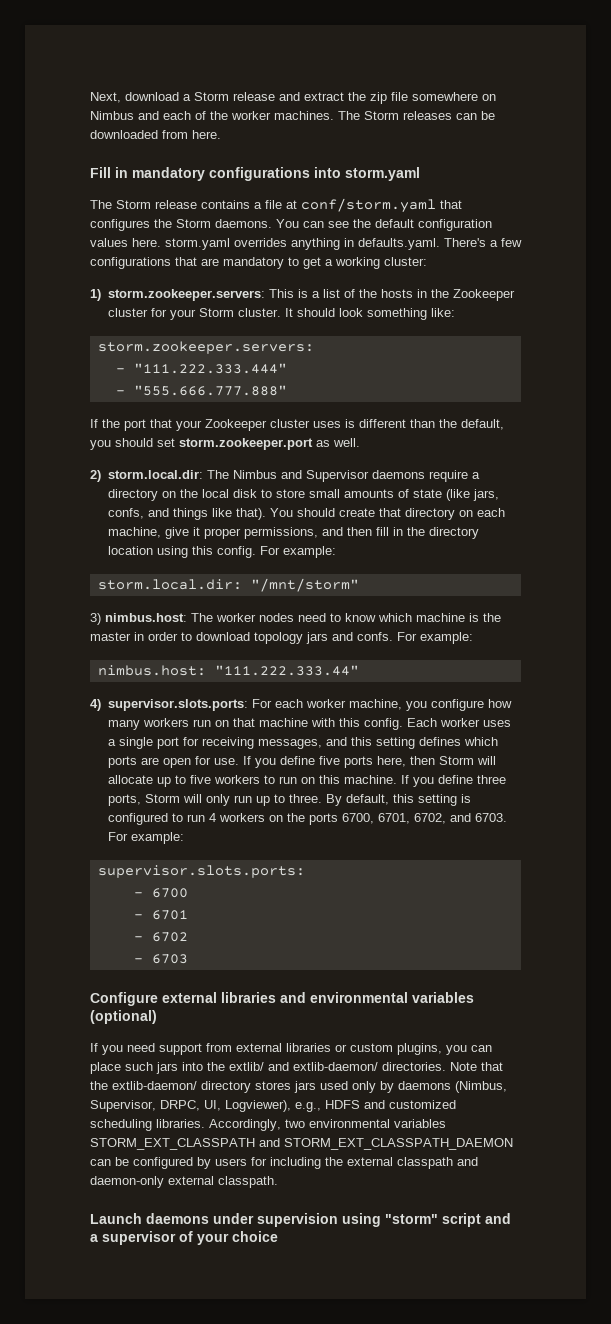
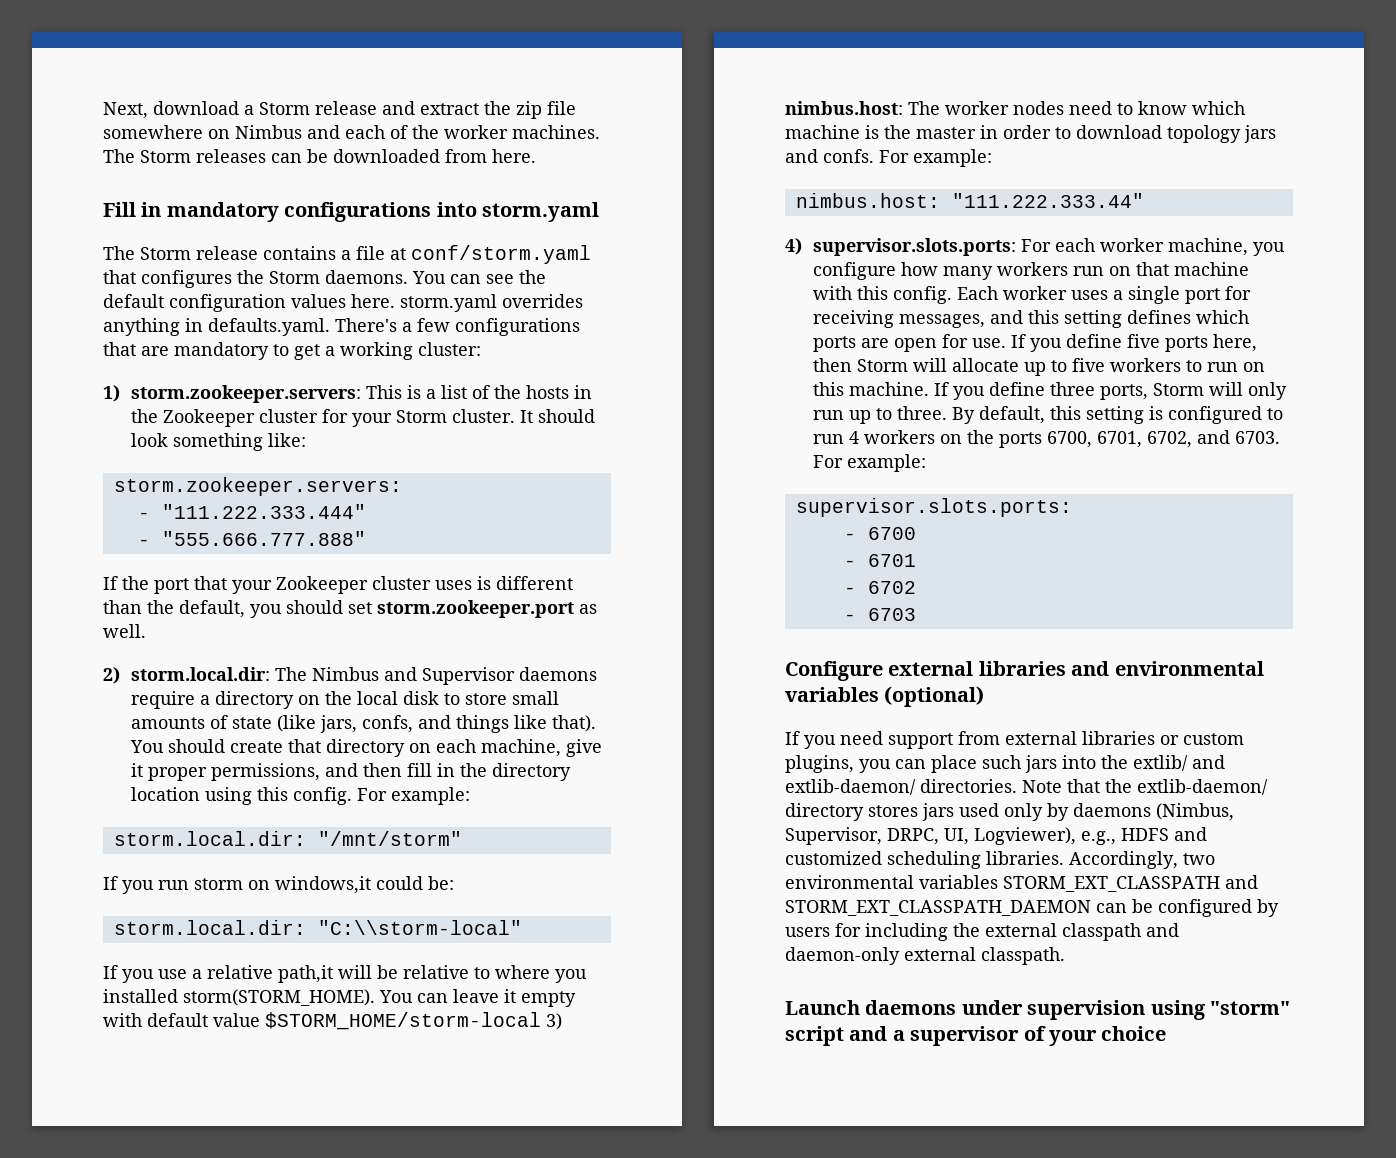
(359, 585) none -> [103,876,454,894] [113,920,522,935] [103,965,587,983] [103,989,576,1007] [103,1012,541,1030] If you run storm on windows,it could be: // storm.local.dir: "C:\\storm-local" // If you use a relative path,it will be relative to where you installed storm(STORM_HOME). You can leave it empty with default value $STORM_HOME/storm-local

